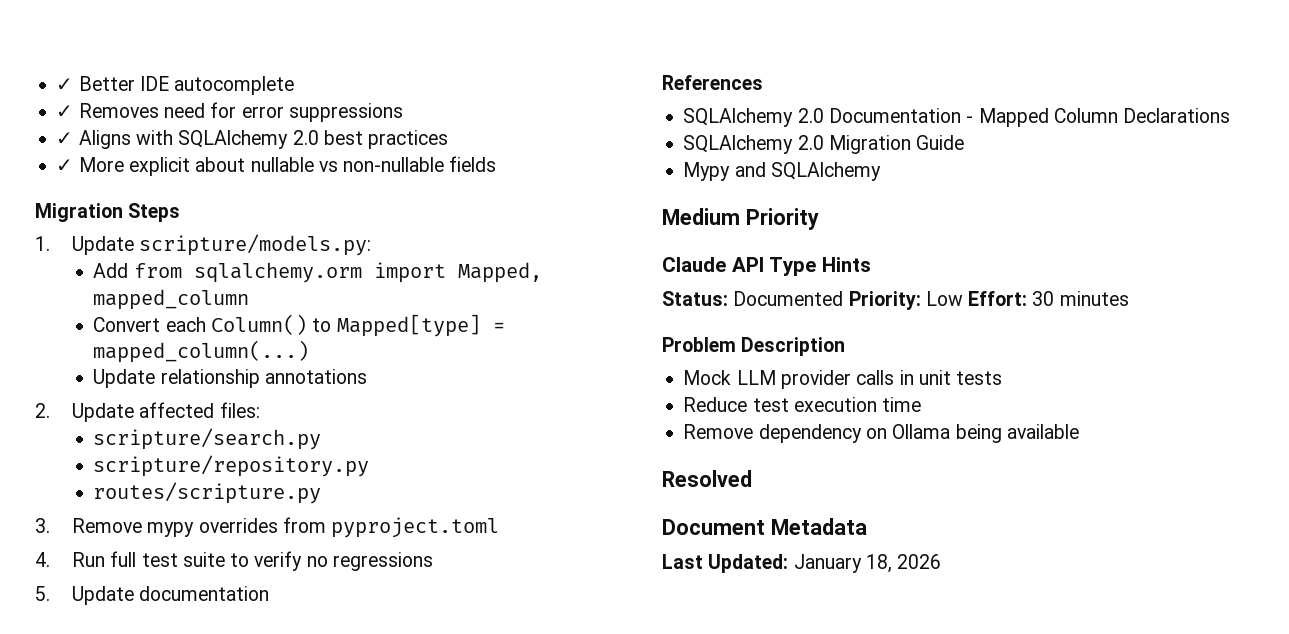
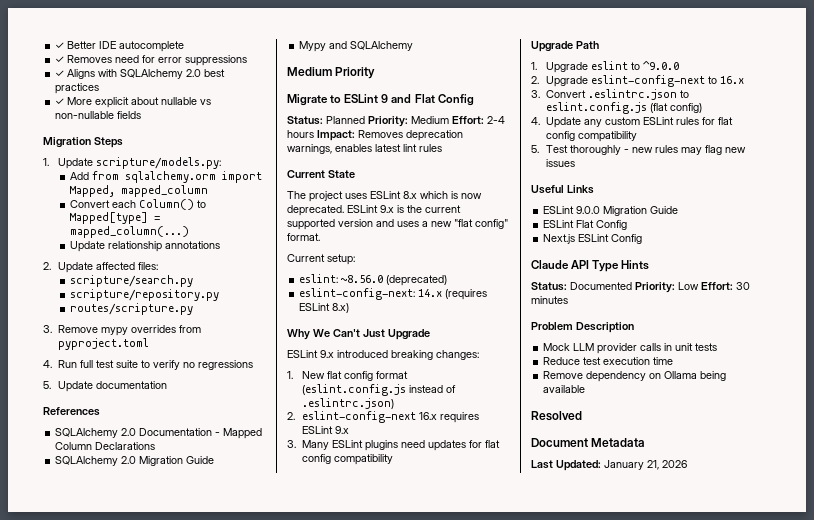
(819, 219) none -> [287,94,474,106] [287,116,505,127] [287,130,463,141] [287,144,442,154] [287,170,355,178] [287,191,482,202] [287,205,461,216] [287,219,508,230] [287,233,320,241] [287,254,355,265] [299,274,448,286] [299,288,488,300] [299,303,350,313] [287,329,430,340] [287,350,479,360] [287,371,408,381] [301,384,456,396] [301,398,394,409] [287,411,479,423] [301,426,349,434] [287,440,500,451] [301,454,393,465] [531,41,599,52] [531,61,679,73] [531,75,744,87] [531,89,689,100] [545,102,702,114] [531,117,733,128] [545,131,637,142] [531,145,746,155] [545,159,575,167] [531,185,594,194] [543,206,679,216] [543,220,628,230] [543,234,643,244] // Migrate to ESLint 9 and Flat Config // Status: Planned Priority: Medium Effort: 2-4 hours Impact: Removes deprecation warnings, enables latest lint rules // Current State // The project uses ESLint 8.x which is now deprecated. ESLint 9.x is the current supported version and uses a new "flat config" format. // Current setup: // eslint: ~8.56.0 (deprecated) // eslint-config-next: 14.x (requires ESLint 8.x) // Why We Can't Just Upgrade // ESLint 9.x introduced breaking changes: // 1. New flat config format (eslint.config.js instead of .eslintrc.json) // 2. eslint-config-next 16.x requires ESLint 9.x // 3. Many ESLint plugins need updates for flat config compatibility // Upgrade Path // 1. Upgrade eslint to ^9.0.0 // 2. Upgrade eslint-config-next to 16.x // 3. Convert .eslintrc.json to eslint.config.js (flat config) // 4. Update any custom ESLint rules for flat config compatibility // 5. Test thoroughly - new rules may flag new issues // Useful Links // ESLint 9.0.0 Migration Guide // ESLint Flat Config // Next.js ESLint Config
[865,554,892,573] 18, -> [647,460,659,470] 21,

